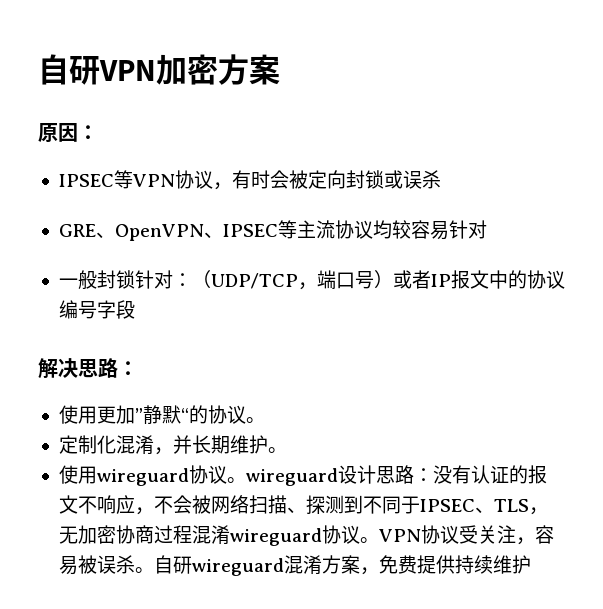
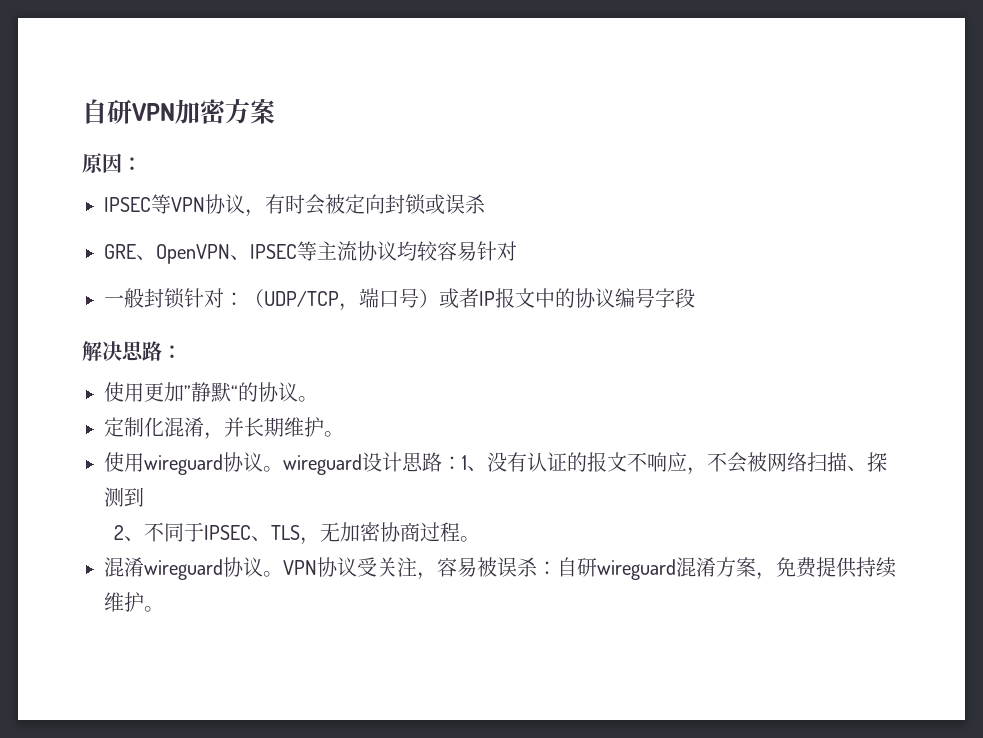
(433, 475) none -> [462,455,487,471] 1、
(363, 504) none -> [113,525,144,541] // 2、
(192, 534) none -> [459,536,480,542] 。 //
[134,567,154,573] 。 -> [537,561,557,575] ：
(531, 564) none -> [144,606,164,612] 。

